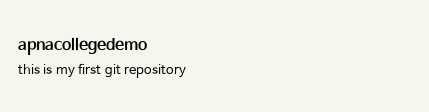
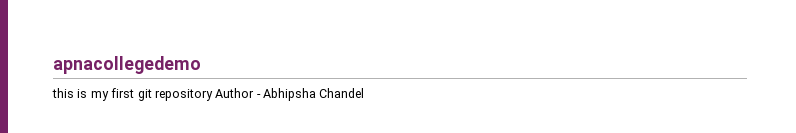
(186, 71) none -> [215,88,365,101] Author - Abhipsha Chandel

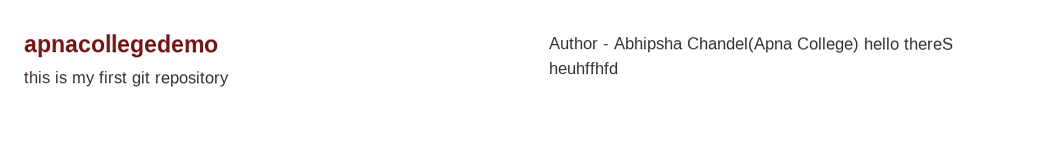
(213, 95) none -> (230, 79) //
[319,88,365,98] Chandel -> [687,37,954,53] [548,62,619,75] Chandel(Apna College) hello thereS heuhffhfd

